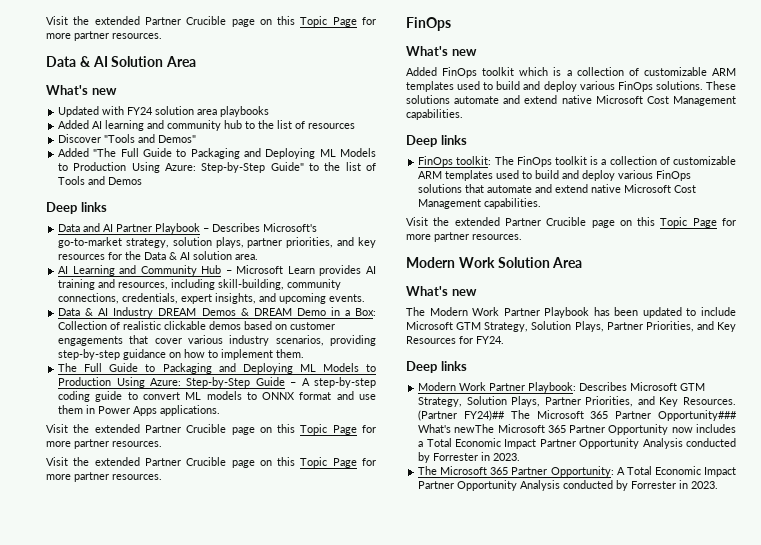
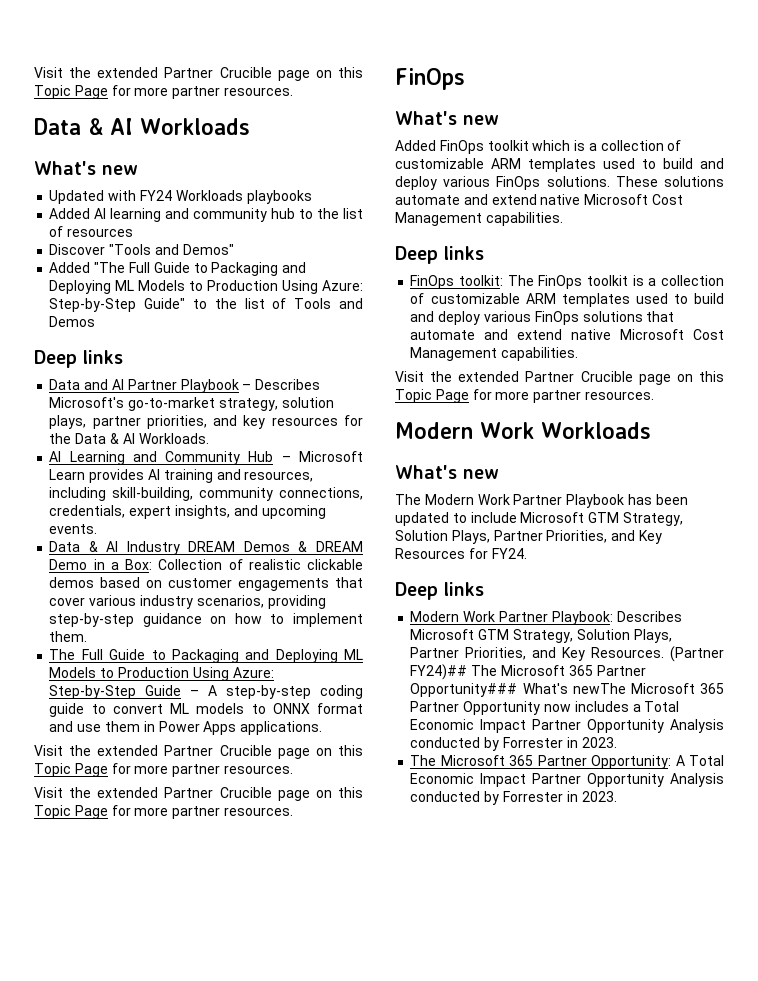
[111,56,197,67] Solution Area -> [140,118,250,135] Workloads
[155,106,218,115] solution area -> [175,190,243,201] Workloads
[193,251,259,260] solution area. -> [138,433,209,444] Workloads.
[497,257,583,268] Solution Area -> [540,422,651,439] Workloads

